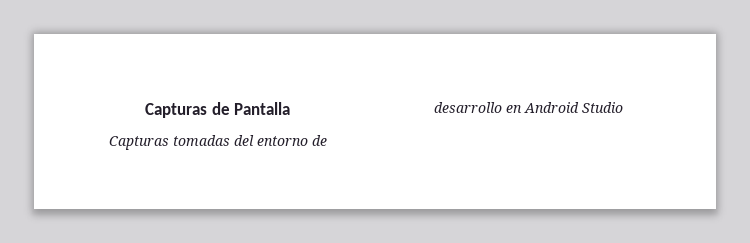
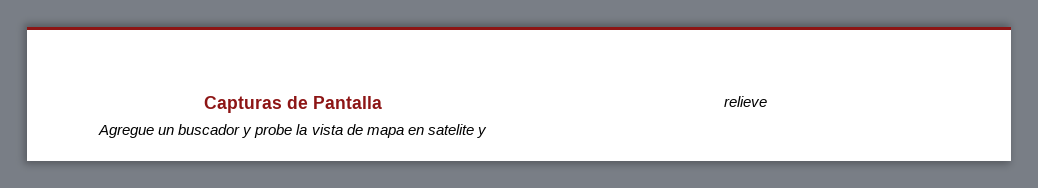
[108,135,327,150] [434,102,623,113] Capturas tomadas del entorno de desarrollo en Android Studio -> [98,124,487,138] [724,96,767,107] Agregue un buscador y probe la vista de mapa en satelite y relieve

